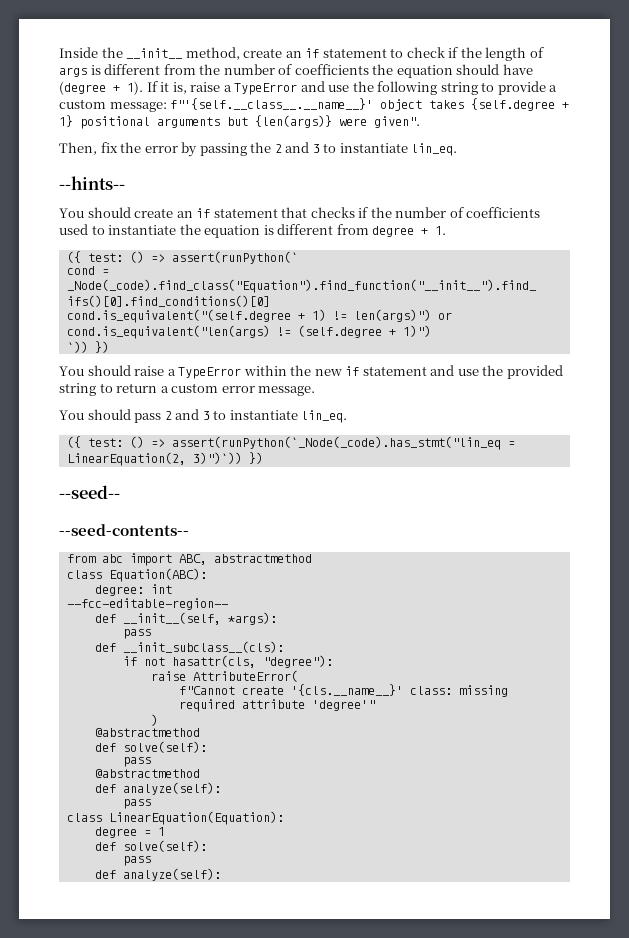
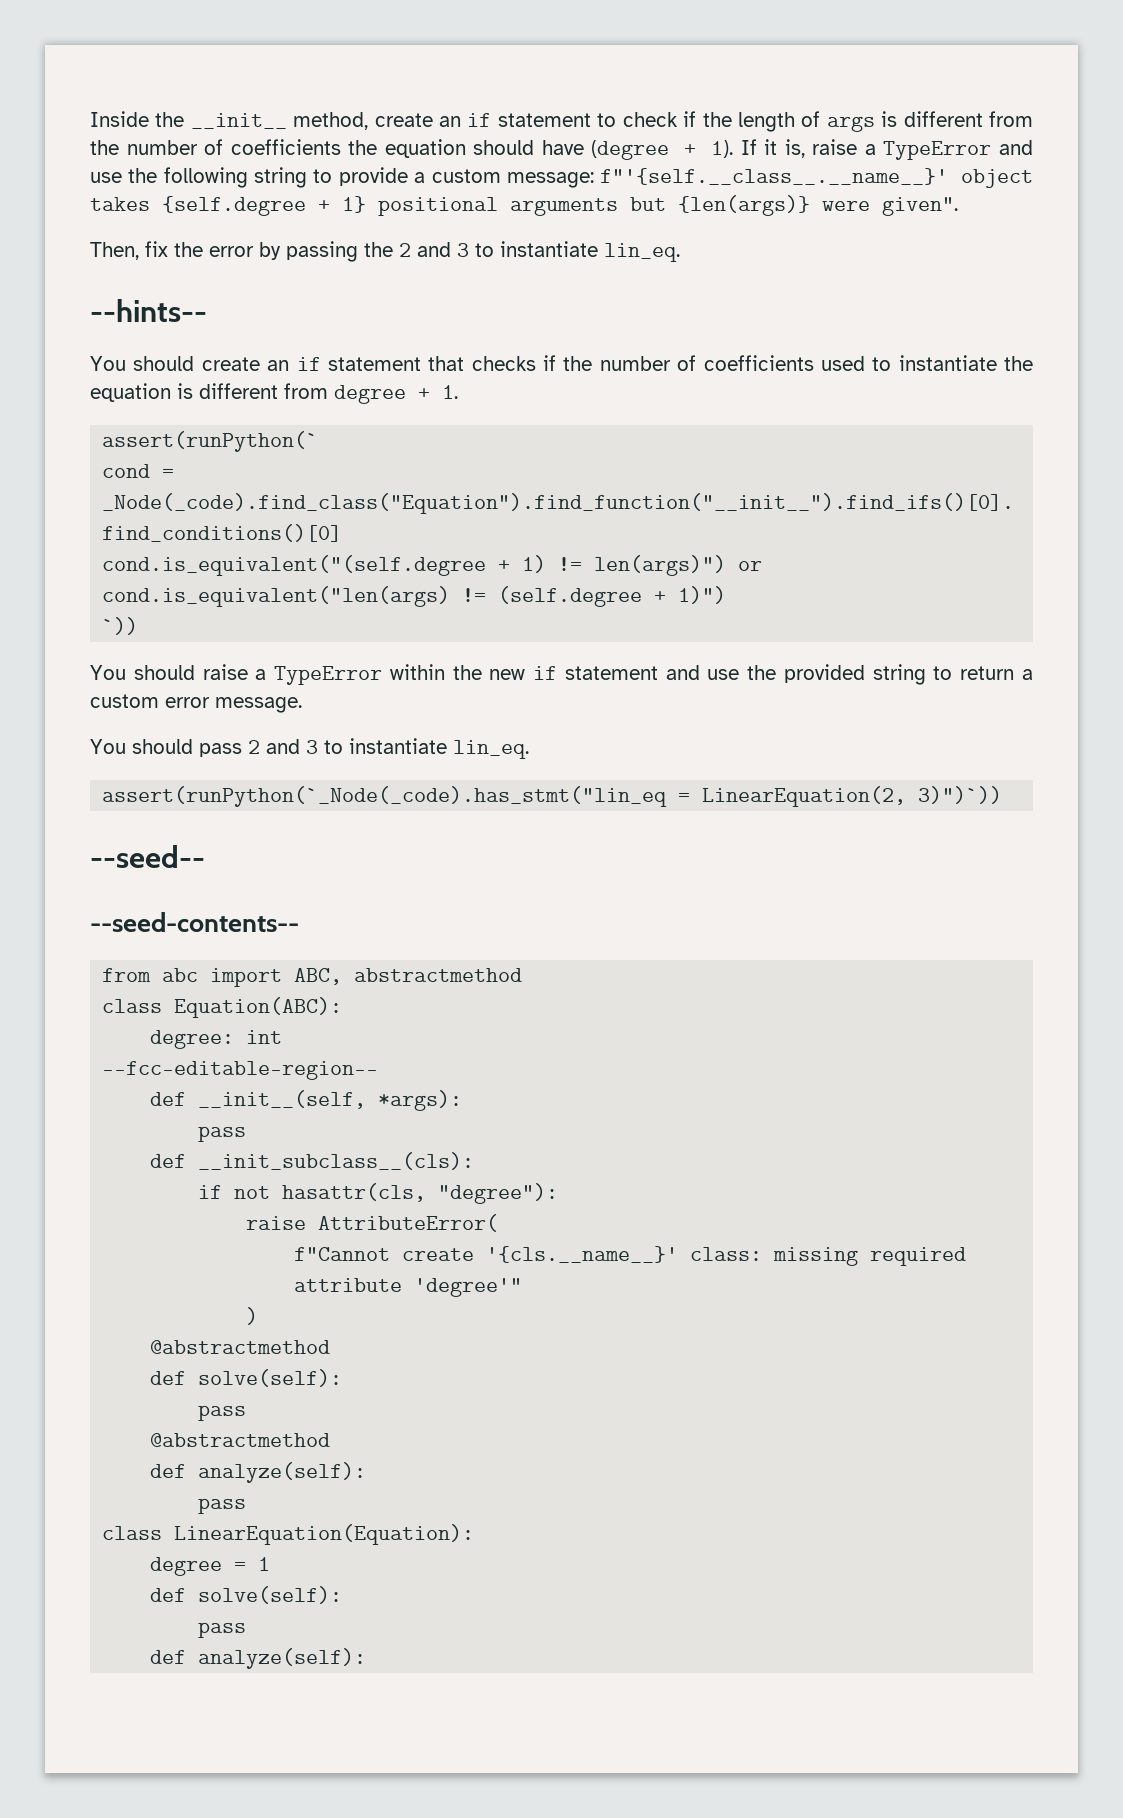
[66,251,165,263] ({ test: () => -> (458, 392) none
[94,341,109,353] }) -> (139, 626) none
[66,436,165,448] ({ test: () => -> (529, 749) none
[248,452,263,464] }) -> (1003, 795) none

